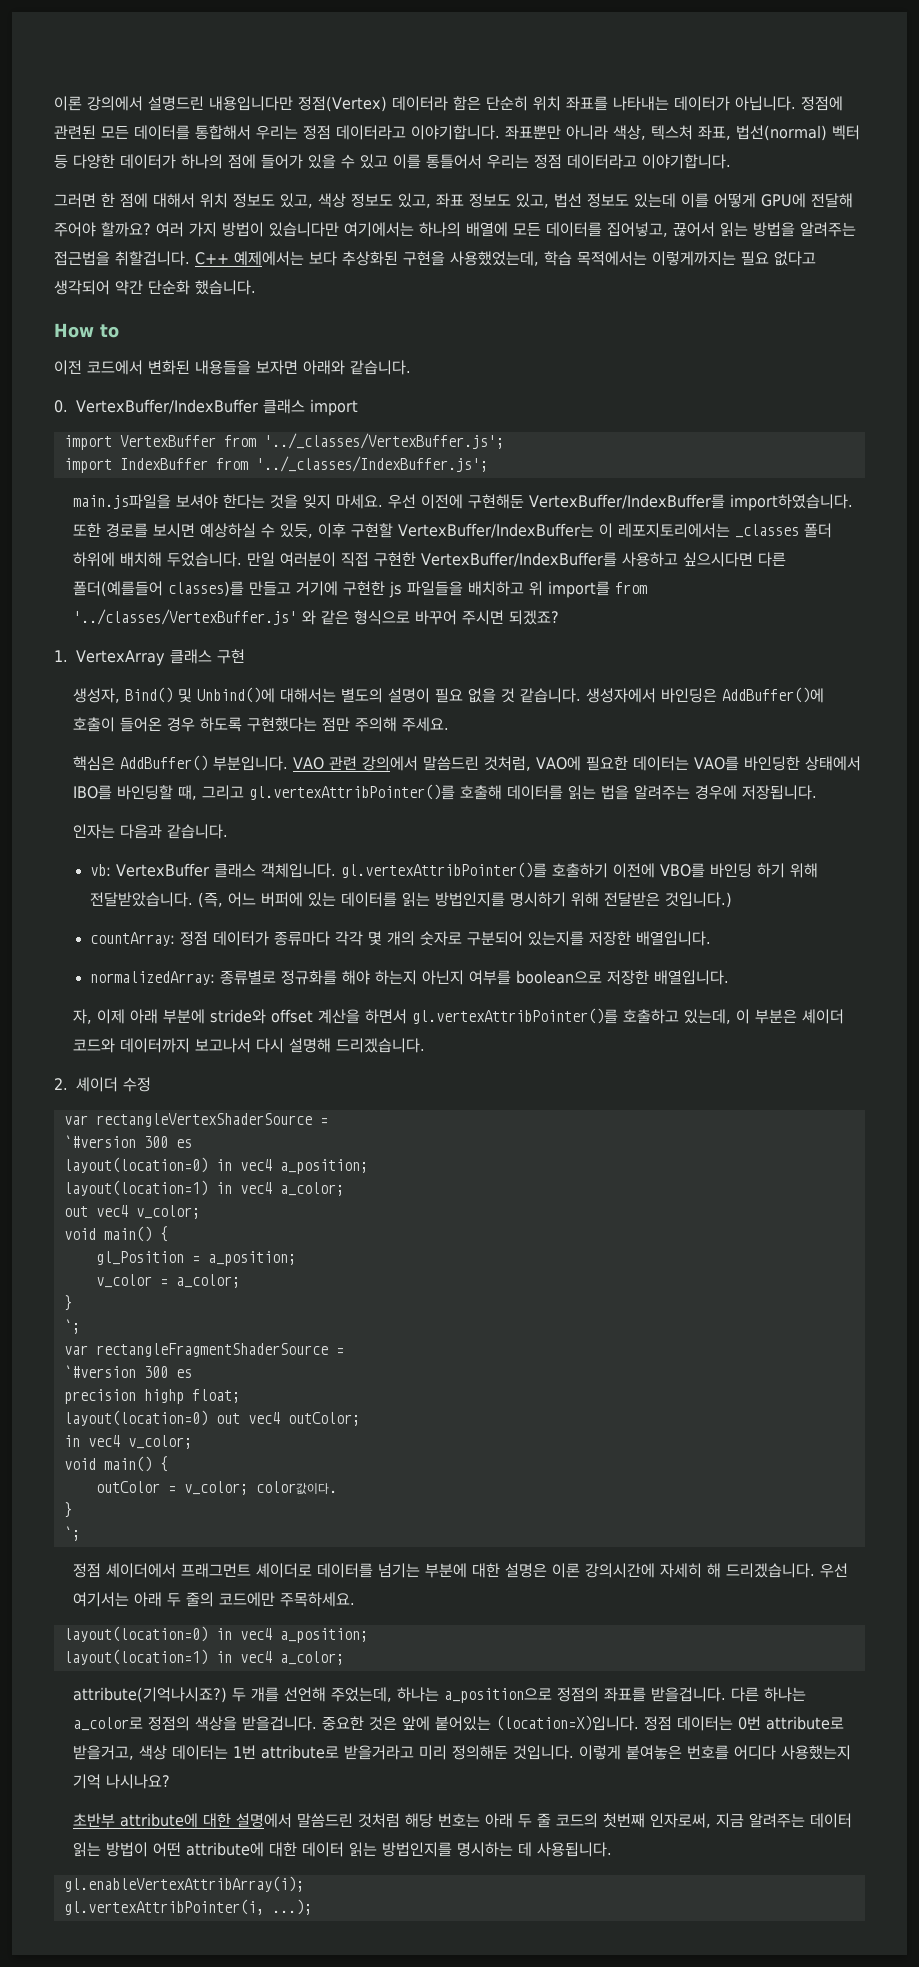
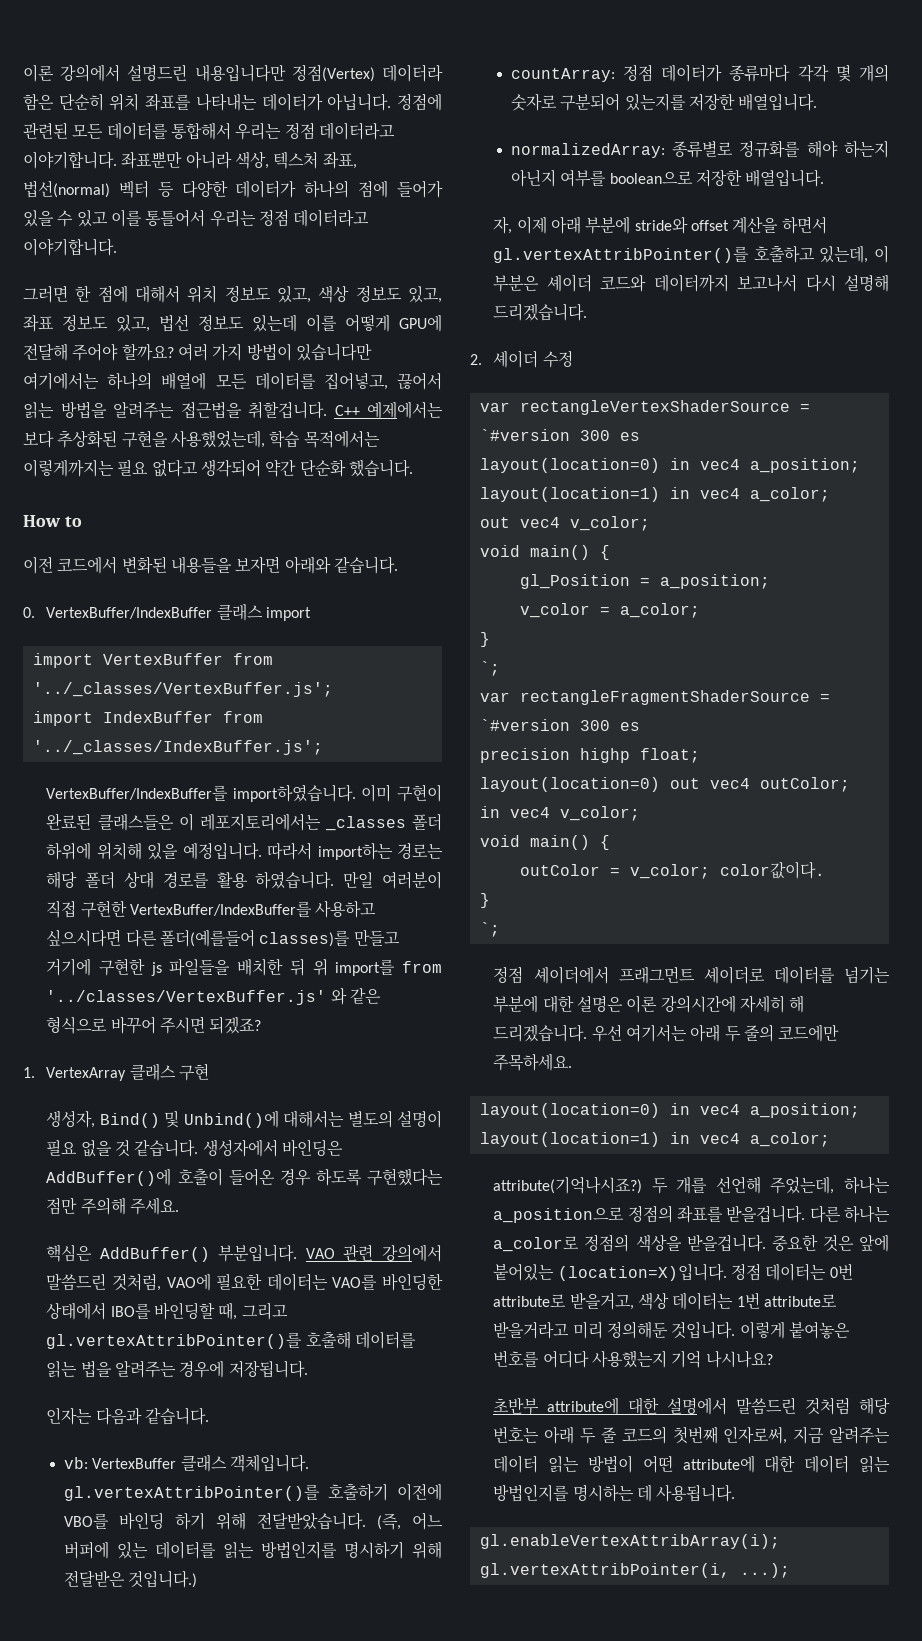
[72,494,853,511] [72,523,594,538] main.js파일을 보셔야 한다는 것을 잊지 마세요. 우선 이전에 구현해둔 VertexBuffer/IndexBuffer를 import하였습니다. 또한 경로를 보시면 예상하실 수 있듯, 이후 구현할 VertexBuffer/IndexBuffer는 -> [46,784,442,802] [46,813,174,831] VertexBuffer/IndexBuffer를 import하였습니다. 이미 구현이 완료된 클래스들은
[119,552,242,567] 배치해 두었습니다. -> [96,842,443,860] [46,871,335,889] 위치해 있을 예정입니다. 따라서 import하는 경로는 해당 폴더 상대 경로를 활용 하였습니다.
[467,581,524,596] 배치하고 -> [237,958,305,976] 배치한 뒤

